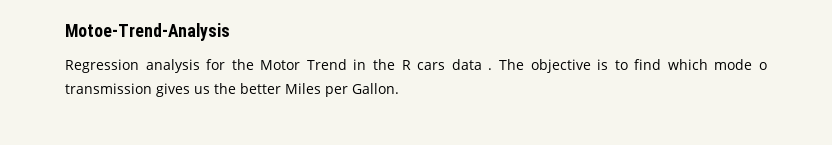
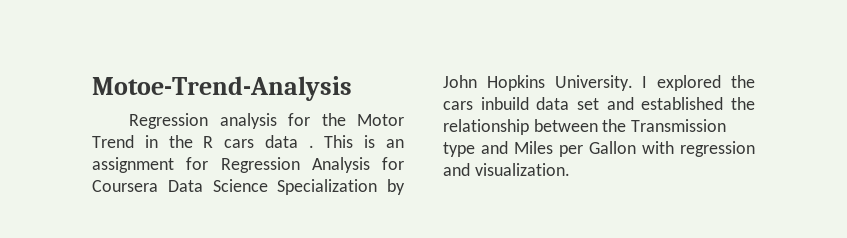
[498,59,767,73] [65,83,399,97] The objective is to find which mode o transmission gives us the better Miles per Gallon. -> [324,135,404,148] [92,157,404,173] [92,179,405,195] [443,75,755,91] [443,97,755,110] [443,119,727,135] [443,141,755,157] [443,163,570,176] This is an assignment for Regression Analysis for Coursera Data Science Specialization by John Hopkins University. I explored the cars inbuild data set and established the relationship between the Transmission type and Miles per Gallon with regression and visualization.

